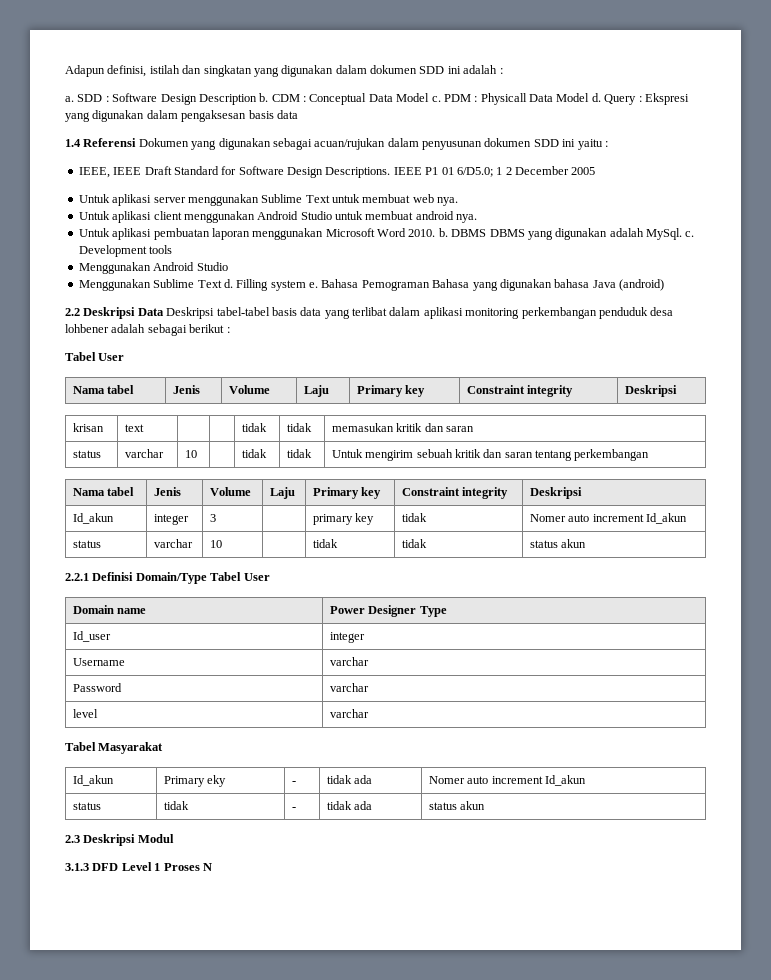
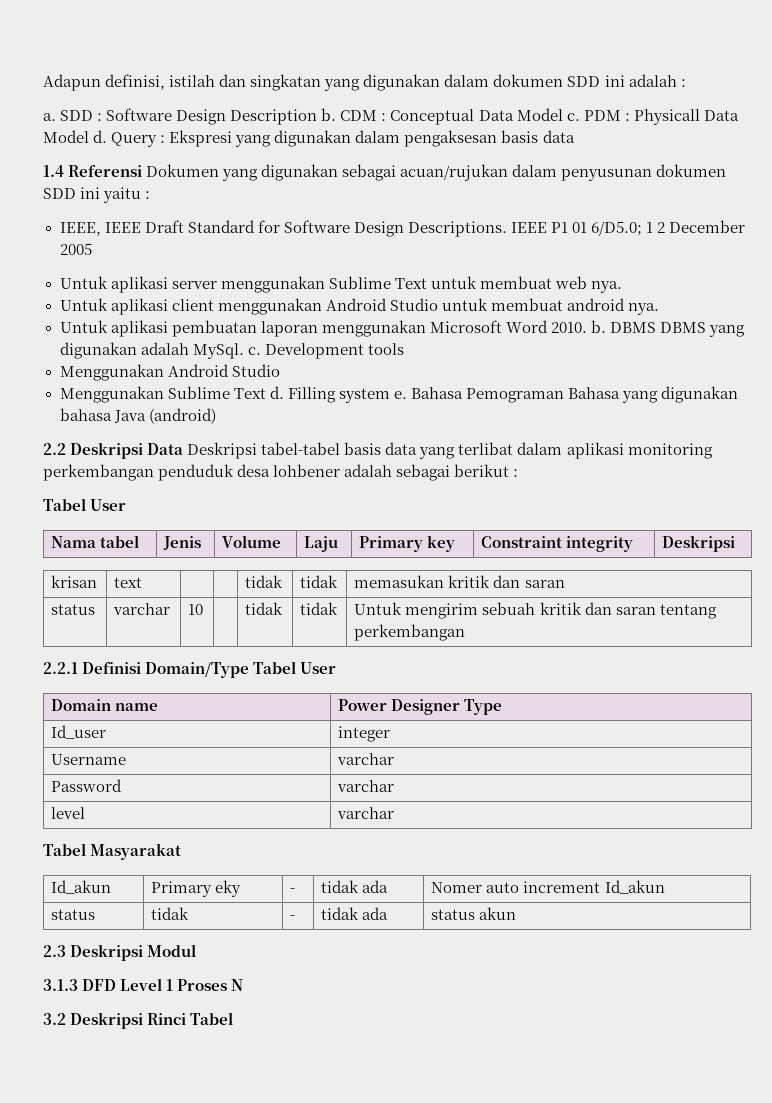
[72,487,135,496] [153,487,181,496] [209,487,251,496] [269,487,295,499] [312,487,382,499] [401,487,509,499] [529,487,582,499] [72,513,114,524] [153,514,189,525] [209,514,216,522] [312,513,375,525] [401,513,427,522] [529,513,687,524] [72,540,101,548] [153,539,193,548] [209,540,222,548] [312,539,338,548] [401,539,427,548] [529,539,587,548] // Nama tabel | Jenis | Volume | Laju | Primary key | Constraint integrity | Deskripsi // Id_akun | integer | 3 | | primary key | tidak | Nomer auto increment Id_akun // status | varchar | 10 | | tidak | tidak | status akun -> (466, 632) none
(212, 867) none -> [43,1012,234,1029] // 3.2 Deskripsi Rinci Tabel

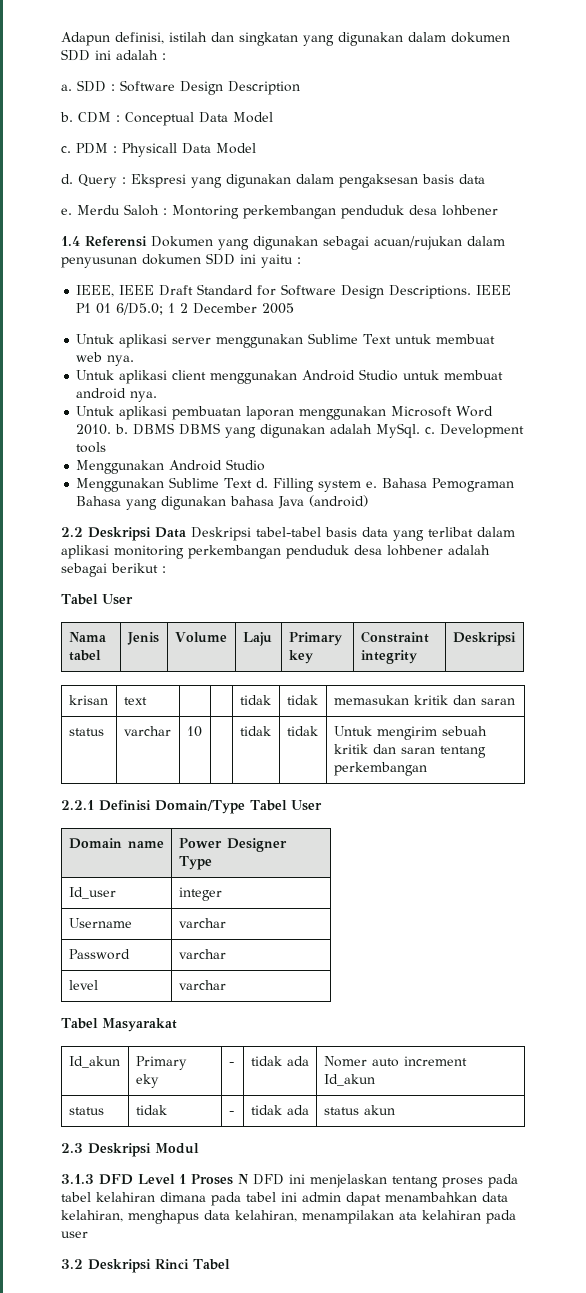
(318, 117) none -> (300, 88) //
(563, 114) none -> (273, 117) //
(89, 136) none -> (256, 148) //
(575, 136) none -> [61,204,498,219] // e. Merdu Saloh : Montoring perkembangan penduduk desa lohbener
(244, 985) none -> [253,1174,518,1188] [61,1192,508,1206] [61,1210,516,1224] [61,1231,88,1238] DFD ini menjelaskan tentang proses pada tabel kelahiran dimana pada tabel ini admin dapat menambahkan data kelahiran, menghapus data kelahiran, menampilakan ata kelahiran pada user

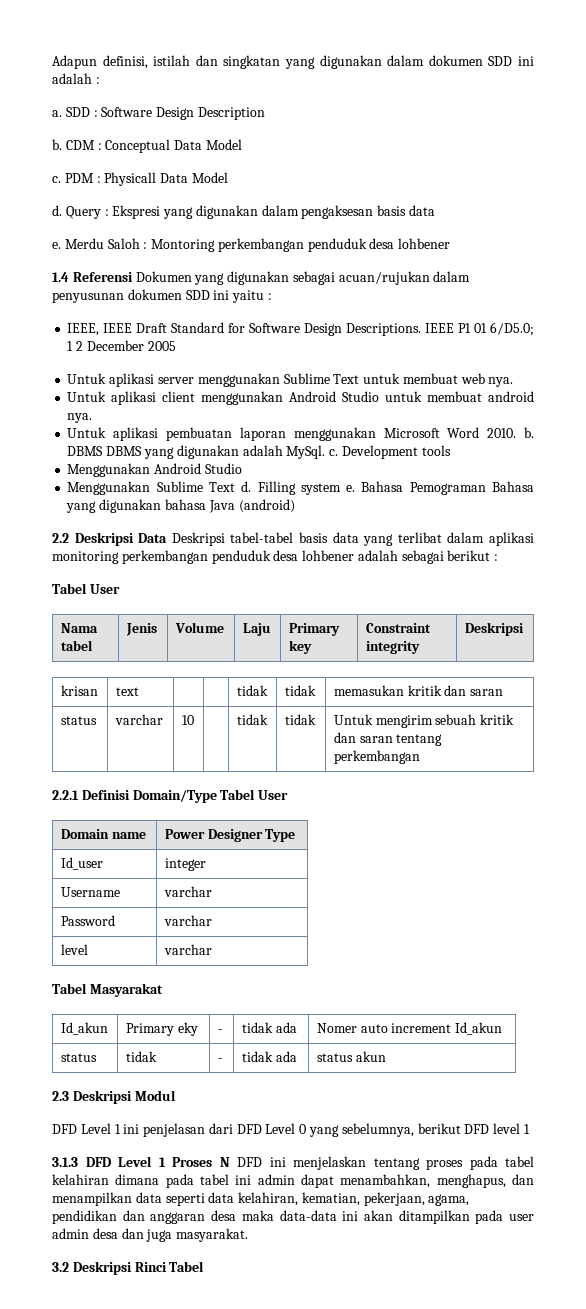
(199, 1148) none -> [52,1123,530,1137] // DFD Level 1 ini penjelasan dari DFD Level 0 yang sebelumnya, berikut DFD level 1
[385,1192,508,1202] [61,1210,516,1224] [61,1231,88,1238] menambahkan data kelahiran, menghapus data kelahiran, menampilakan ata kelahiran pada user -> [340,1174,534,1188] [52,1192,470,1206] [52,1210,534,1224] [52,1228,249,1242] menambahkan, menghapus, dan menampilkan data seperti data kelahiran, kematian, pekerjaan, agama, pendidikan dan anggaran desa maka data-data ini akan ditampilkan pada user admin desa dan juga masyarakat.

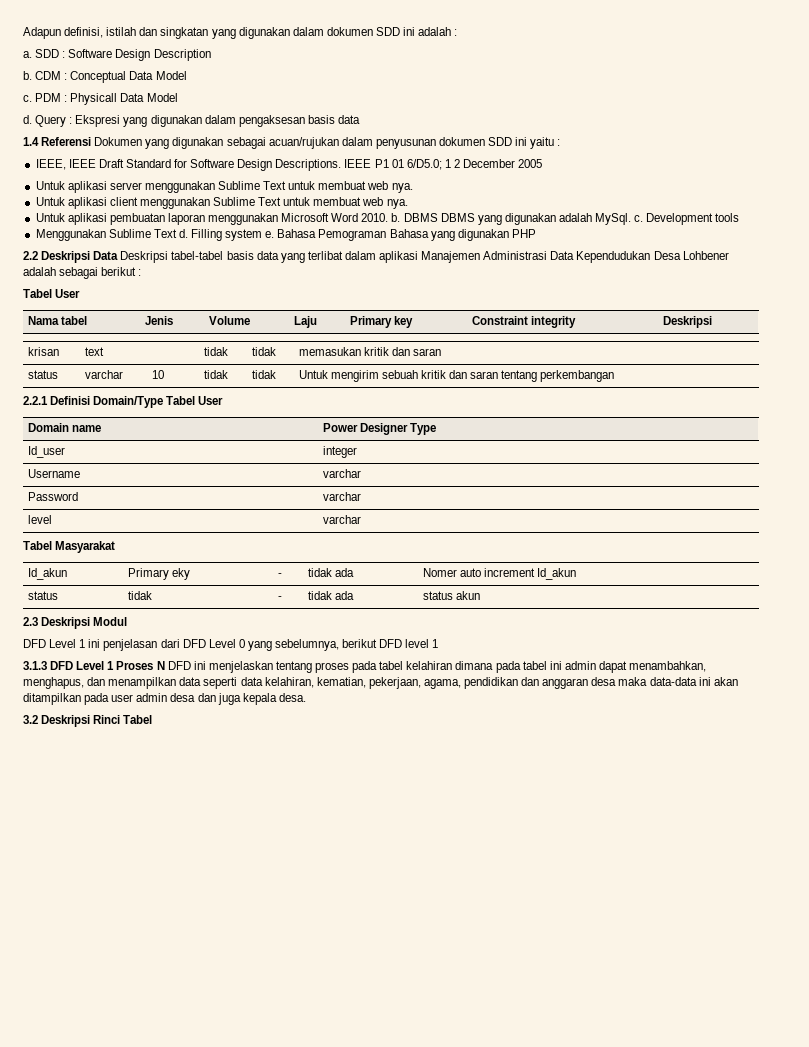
[52,238,451,252] // e. Merdu Saloh : Montoring perkembangan penduduk desa lohbener -> (360, 119) none
[289,391,534,402] Android Studio untuk membuat android -> [213,197,384,206] Sublime Text untuk membuat web
[67,463,242,477] // Menggunakan Android Studio -> (740, 217) none
[164,499,295,513] bahasa Java (android) -> [511,229,536,238] PHP
[52,550,355,564] monitoring perkembangan penduduk desa lohbener -> [421,251,729,263] Manajemen Administrasi Data Kependudukan Desa Lohbener
[176,1228,249,1242] masyarakat. -> [242,693,306,705] kepala desa.

